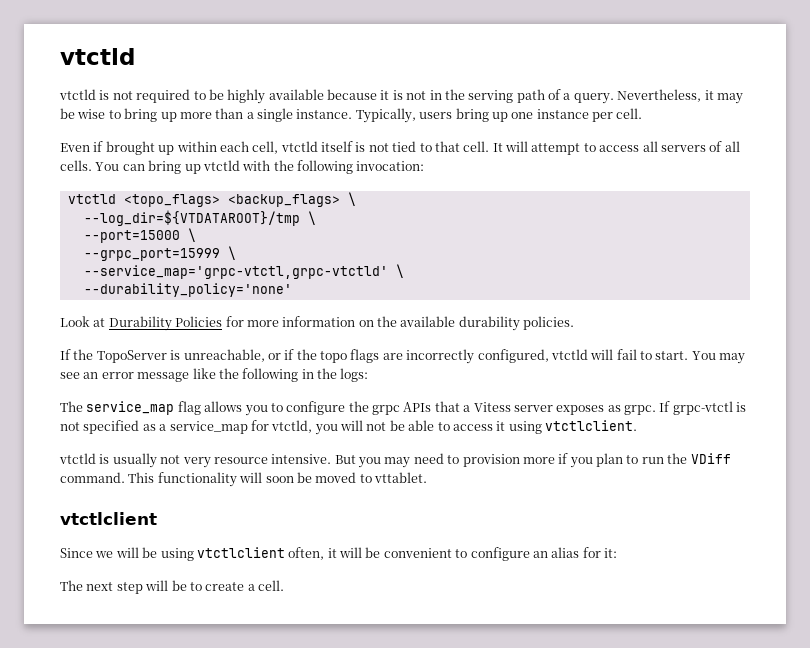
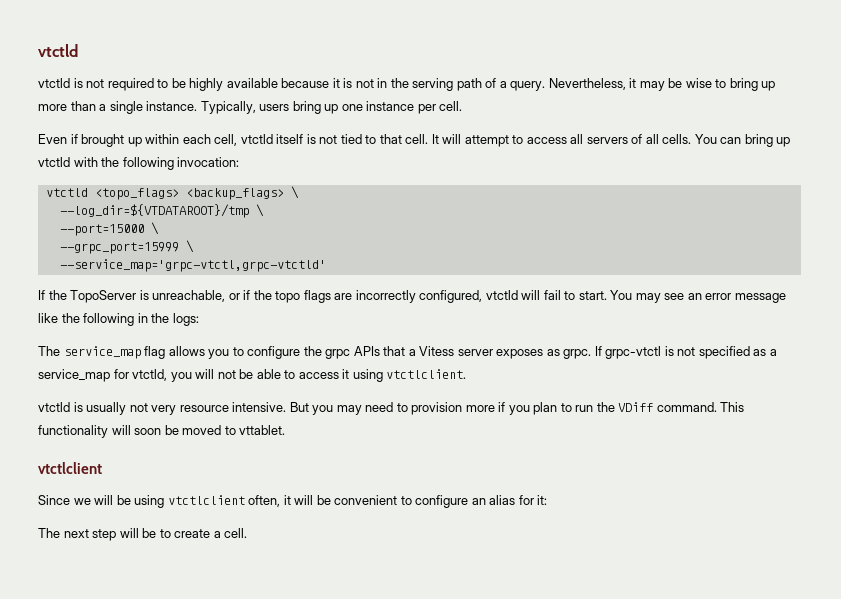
[395,264,404,278] [83,283,292,297] [60,316,575,331] \ // --durability_policy='none' // Look at Durability Policies for more information on the available durability policies. -> (326, 265) none

